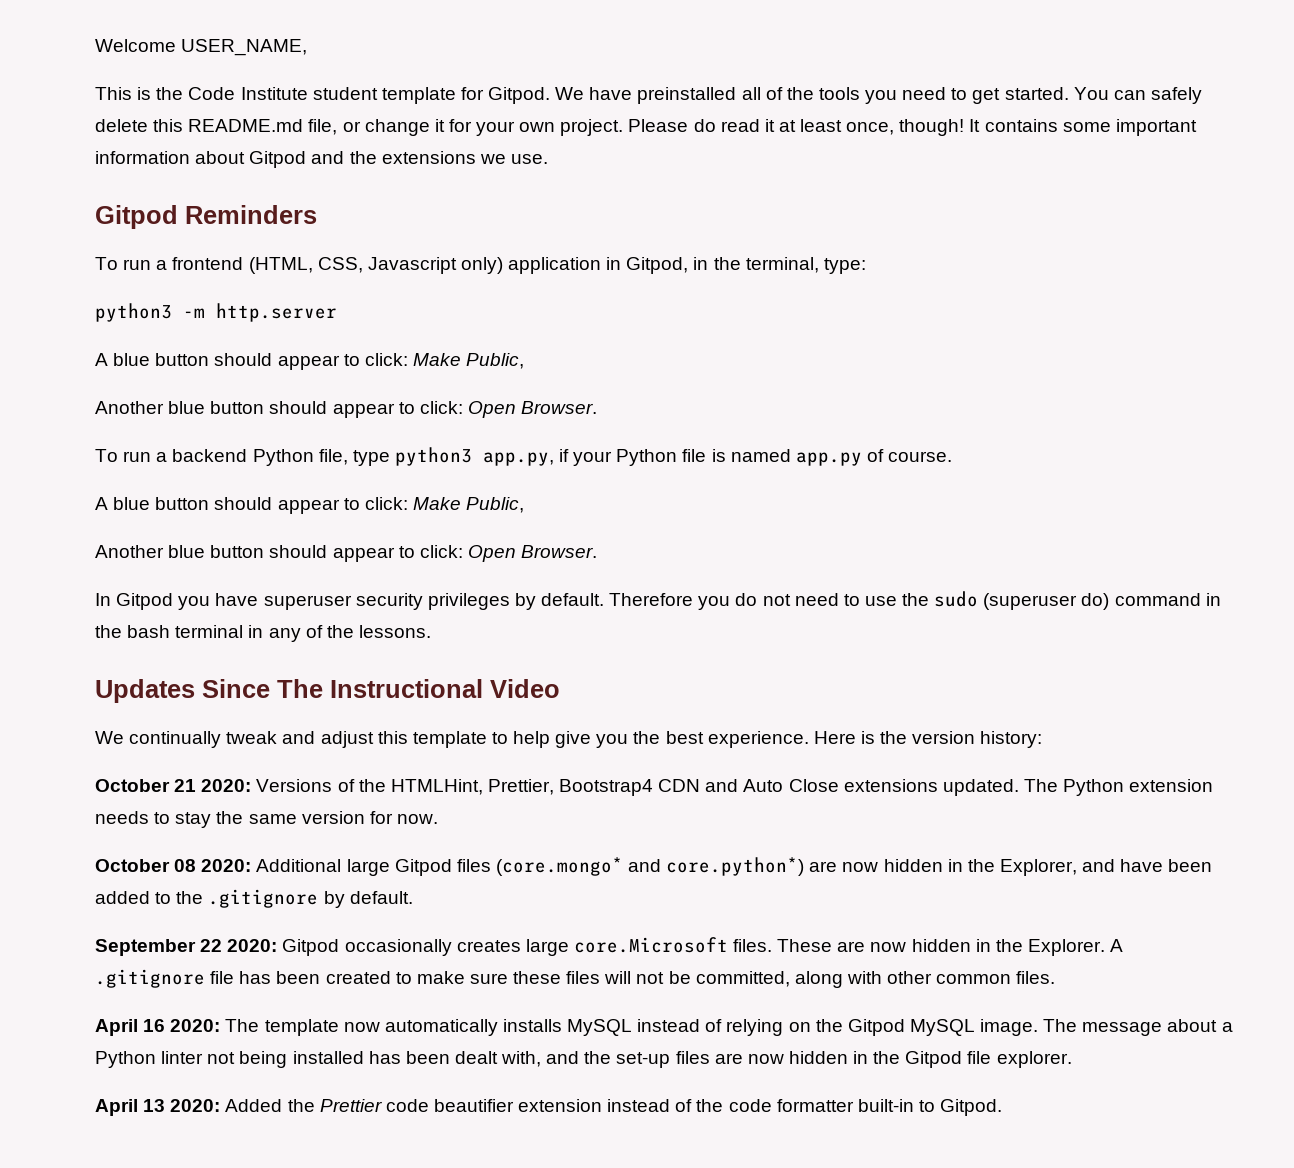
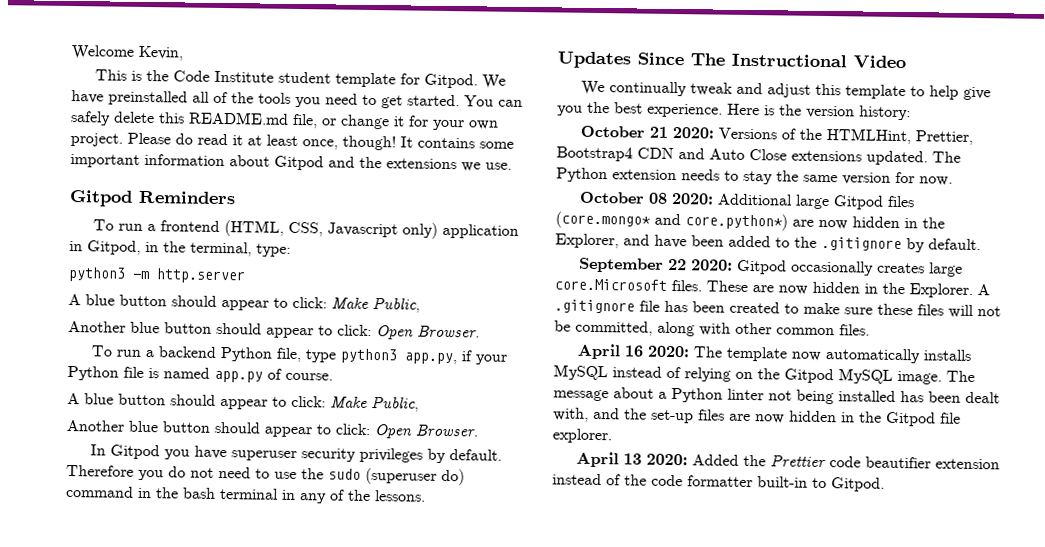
[181,39,308,56] USER_NAME, -> [138,45,183,61] Kevin,

